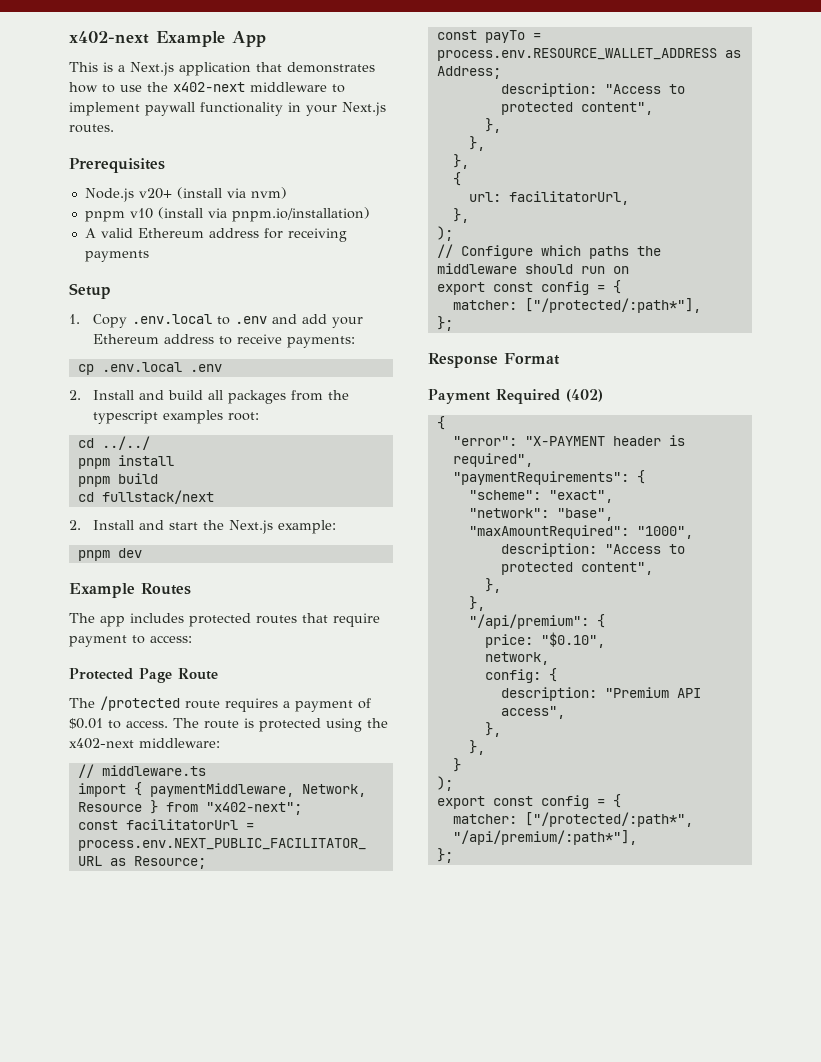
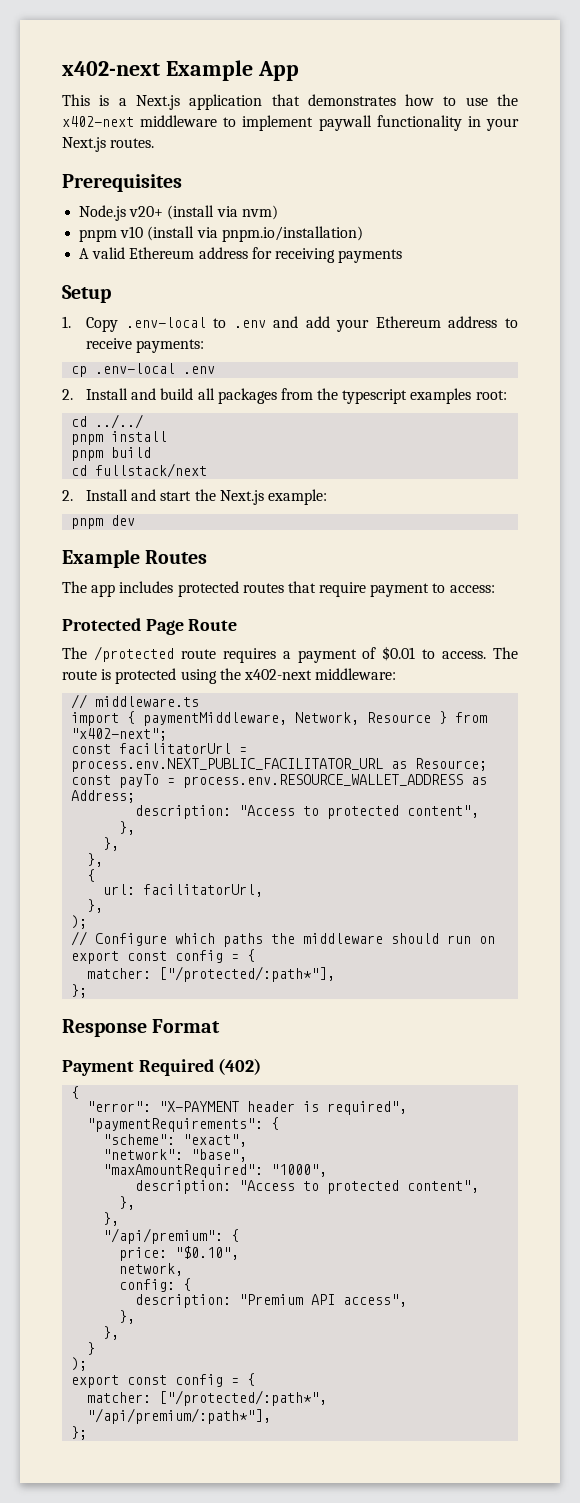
[131,314,212,324] .env.local -> [125,317,206,328] .env-local
[101,362,182,372] .env.local -> [95,363,176,374] .env-local

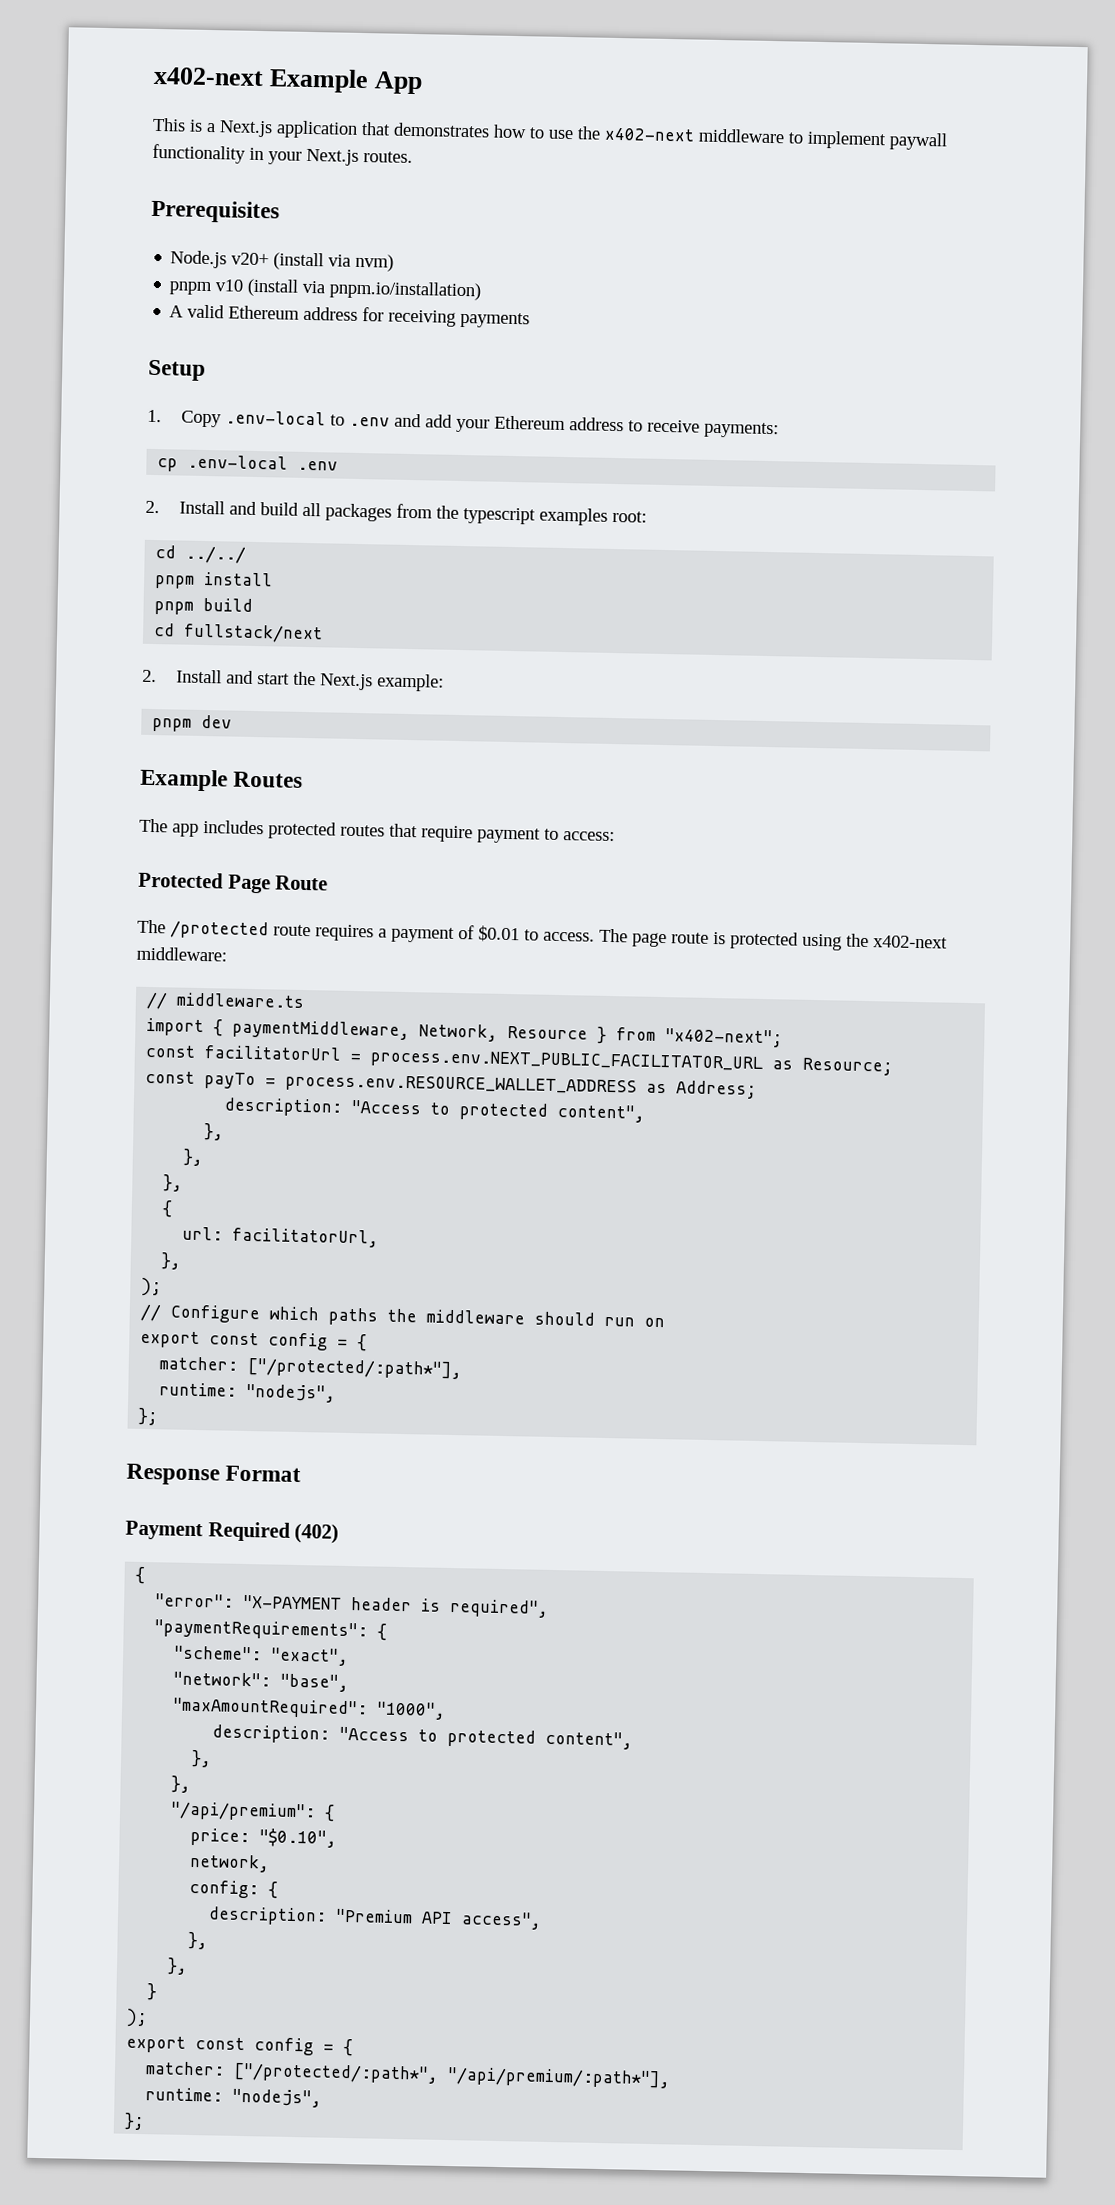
(518, 653) none -> [632,932,667,948] page
(336, 974) none -> [159,1382,337,1403] // runtime: "nodejs",
(272, 1416) none -> [145,2087,323,2108] // runtime: "nodejs",

